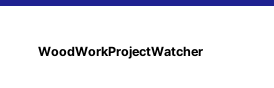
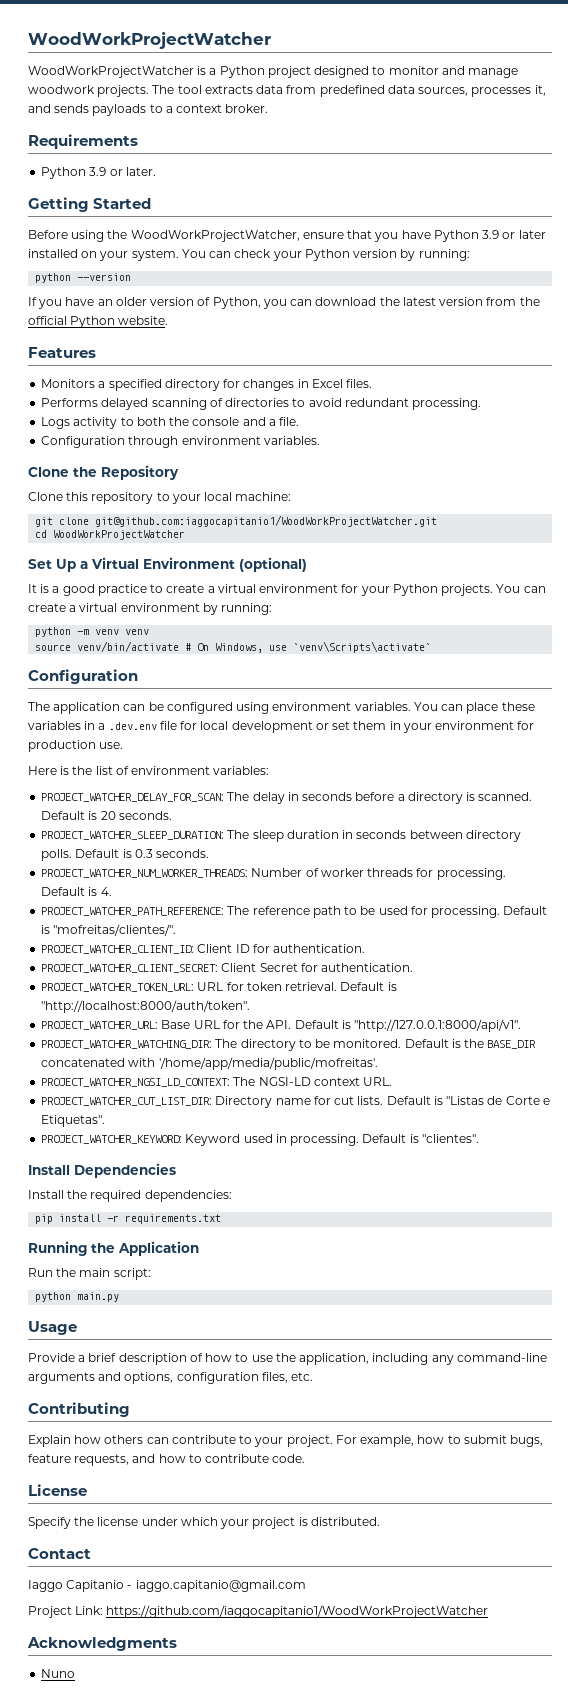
[38,46,203,59] WoodWorkProjectWatcher -> [28,32,271,49] [28,66,519,78] [28,85,546,97] [28,104,269,116] [28,134,138,149] [41,167,156,179] [28,197,152,212] [28,230,546,242] [28,249,470,261] [35,273,132,283] [28,297,540,309] [28,316,169,328] [28,347,96,358] [41,379,373,391] [41,398,482,410] [41,417,300,429] [41,436,320,448] [28,465,179,480] [28,492,292,504] [35,515,438,527] [35,530,186,540] [28,557,307,572] [28,584,546,596] [28,603,273,615] [35,627,150,637] [35,641,432,653] [28,669,138,684] [28,702,535,714] [28,721,535,733] [28,740,124,752] [28,766,270,775] [41,792,533,804] [41,811,172,820] [41,830,521,842] [41,849,210,861] [41,868,506,880] [41,887,112,896] [41,906,548,918] [41,924,177,936] [41,944,366,954] [41,963,414,973] [41,982,397,992] [41,1000,251,1013] [41,1019,522,1032] [41,1039,537,1051] [41,1057,378,1070] [41,1077,393,1087] [41,1096,550,1108] [41,1115,106,1127] [41,1134,479,1146] [28,1163,176,1178] [28,1190,232,1202] [35,1214,222,1224] [28,1241,199,1256] [28,1268,151,1280] [35,1292,120,1302] [28,1321,77,1335] [28,1353,547,1365] [28,1372,314,1384] [28,1402,130,1417] [28,1435,544,1447] [28,1454,306,1466] [28,1484,87,1496] [28,1517,380,1529] [28,1548,91,1559] [28,1580,306,1592] [28,1605,489,1618] [27,1637,177,1651] [41,1669,76,1678] WoodWorkProjectWatcher // WoodWorkProjectWatcher is a Python project designed to monitor and manage woodwork projects. The tool extracts data from predefined data sources, processes it, and sends payloads to a context broker. // Requirements // Python 3.9 or later. // Getting Started // Before using the WoodWorkProjectWatcher, ensure that you have Python 3.9 or later installed on your system. You can check your Python version by running: // python --version // If you have an older version of Python, you can download the latest version from the official Python website. // Features // Monitors a specified directory for changes in Excel files. // Performs delayed scanning of directories to avoid redundant processing. // Logs activity to both the console and a file. // Configuration through environment variables. // Clone the Repository // Clone this repository to your local machine: // git clone git@github.com:iaggocapitanio1/WoodWorkProjectWatcher.git // cd WoodWorkProjectWatcher // Set Up a Virtual Environment (optional) // It is a good practice to create a virtual environment for your Python projects. You can create a virtual environment by running: // python -m venv venv // source venv/bin/activate # On Windows, use `venv\Scripts\activate` // Configuration // The application can be configured using environment variables. You can place these variables in a .dev.env file for local development or set them in your environment for production use. // Here is the list of environment variables: // PROJECT_WATCHER_DELAY_FOR_SCAN: The delay in seconds before a directory is scanned. Default is 20 seconds. // PROJECT_WATCHER_SLEEP_DURATION: The sleep duration in seconds between directory polls. Default is 0.3 seconds. // PROJECT_WATCHER_NUM_WORKER_THREADS: Number of worker threads for processing. Default is 4. // PROJECT_WATCHER_PATH_REFERENCE: The reference path to be used for processing. Default is "mofreitas/clientes/". // PROJECT_WATCHER_CLIENT_ID: Client ID for authentication. // PROJECT_WATCHER_CLIENT_SECRET: Client Secret for authentication. // PROJECT_WATCHER_TOKEN_URL: URL for token retrieval. Default is "http://localhost:8000/auth/token". // PROJECT_WATCHER_URL: Base URL for the API. Default is "http://127.0.0.1:8000/api/v1". // PROJECT_WATCHER_WATCHING_DIR: The directory to be monitored. Default is the BASE_DIR concatenated with '/home/app/media/public/mofreitas'. // PROJECT_WATCHER_NGSI_LD_CONTEXT: The NGSI-LD context URL. // PROJECT_WATCHER_CUT_LIST_DIR: Directory name for cut lists. Default is "Listas de Corte e Etiquetas". // PROJECT_WATCHER_KEYWORD: Keyword used in processing. Default is "clientes". // Install Dependencies // Install the required dependencies: // pip install -r requirements.txt // Running the Application // Run the main script: // python main.py // Usage // Provide a brief description of how to use the application, including any command-line arguments and options, configuration files, etc. // Contributing // Explain how others can contribute to your project. For example, how to submit bugs, feature requests, and how to contribute code. // License // Specify the license under which your project is distributed. // Contact // Iaggo Capitanio - iaggo.capitanio@gmail.com // Project Link: https://github.com/iaggocapitanio1/WoodWorkProjectWatcher // Acknowledgments // Nuno

